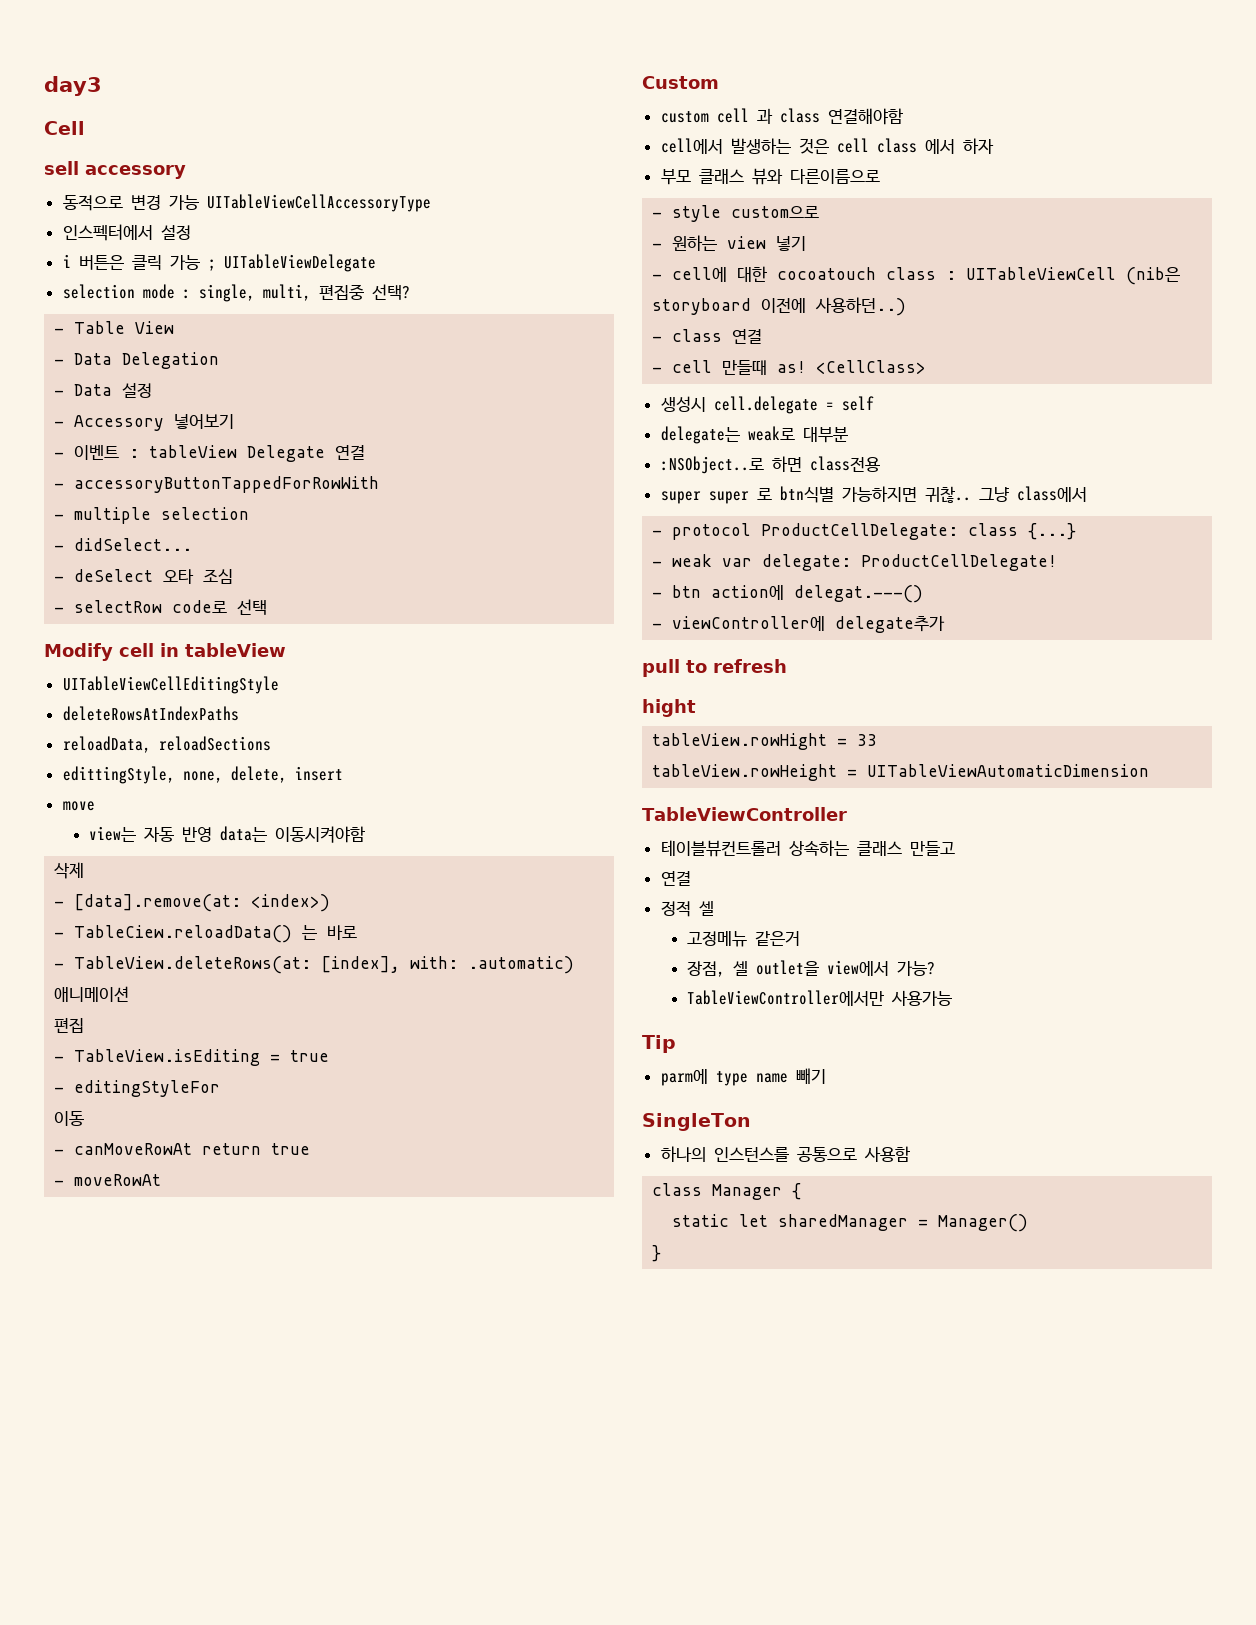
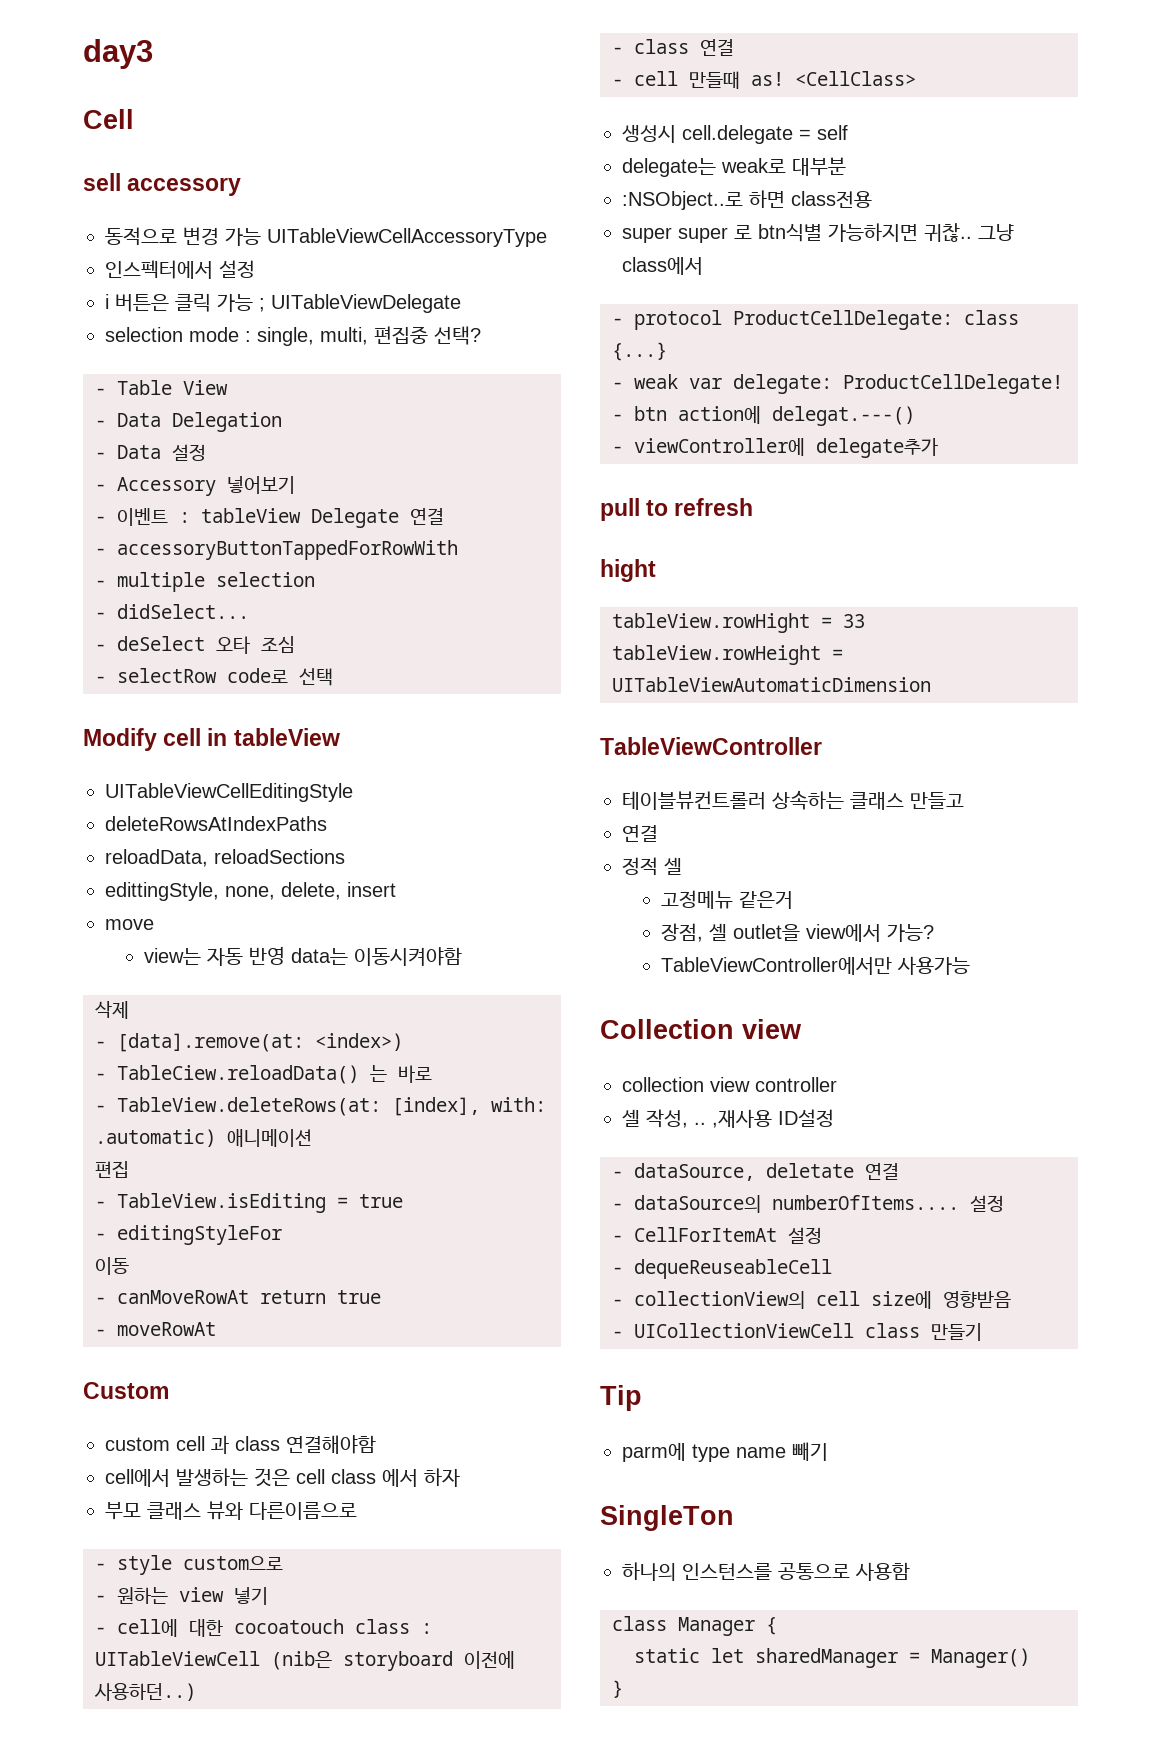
(953, 998) none -> [600,1019,802,1039] [622,1077,837,1092] [622,1109,834,1128] [612,1163,899,1181] [612,1195,1004,1213] [612,1227,822,1244] [612,1259,832,1279] [612,1291,1011,1309] [612,1323,982,1341] // Collection view // collection view controller // 셀 작성, .. ,재사용 ID설정 // - dataSource, deletate 연결 // - dataSource의 numberOfItems.... 설정 // - CellForItemAt 설정 // - dequeReuseableCell // - collectionView의 cell size에 영향받음 // - UICollectionViewCell class 만들기

